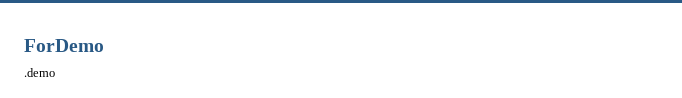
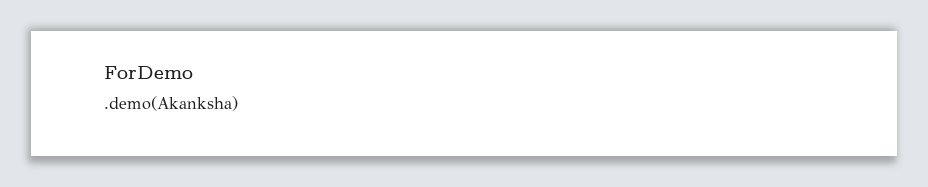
[24,68,55,77] .demo -> [104,96,238,111] .demo(Akanksha)

